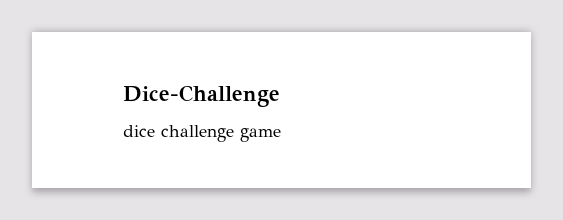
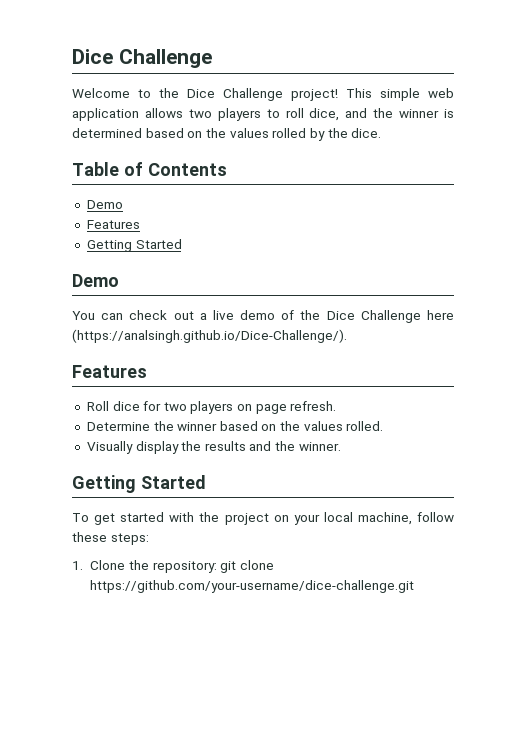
[123,85,280,107] [123,125,281,142] Dice-Challenge // dice challenge game -> [72,49,212,68] [72,88,454,101] [72,108,454,121] [72,128,382,141] [72,162,227,176] [86,200,123,209] [86,220,140,229] [86,239,182,252] [72,274,119,287] [72,310,454,323] [72,329,347,343] [72,365,147,378] [86,401,337,414] [86,421,384,431] [86,441,341,454] [72,475,206,493] [72,512,454,525] [72,532,149,545] [72,560,275,573] [90,580,415,593] Dice Challenge // Welcome to the Dice Challenge project! This simple web application allows two players to roll dice, and the winner is determined based on the values rolled by the dice. // Table of Contents // Demo // Features // Getting Started // Demo // You can check out a live demo of the Dice Challenge here (https://analsingh.github.io/Dice-Challenge/). // Features // Roll dice for two players on page refresh. // Determine the winner based on the values rolled. // Visually display the results and the winner. // Getting Started // To get started with the project on your local machine, follow these steps: // 1. Clone the repository: git clone https://github.com/your-username/dice-challenge.git

